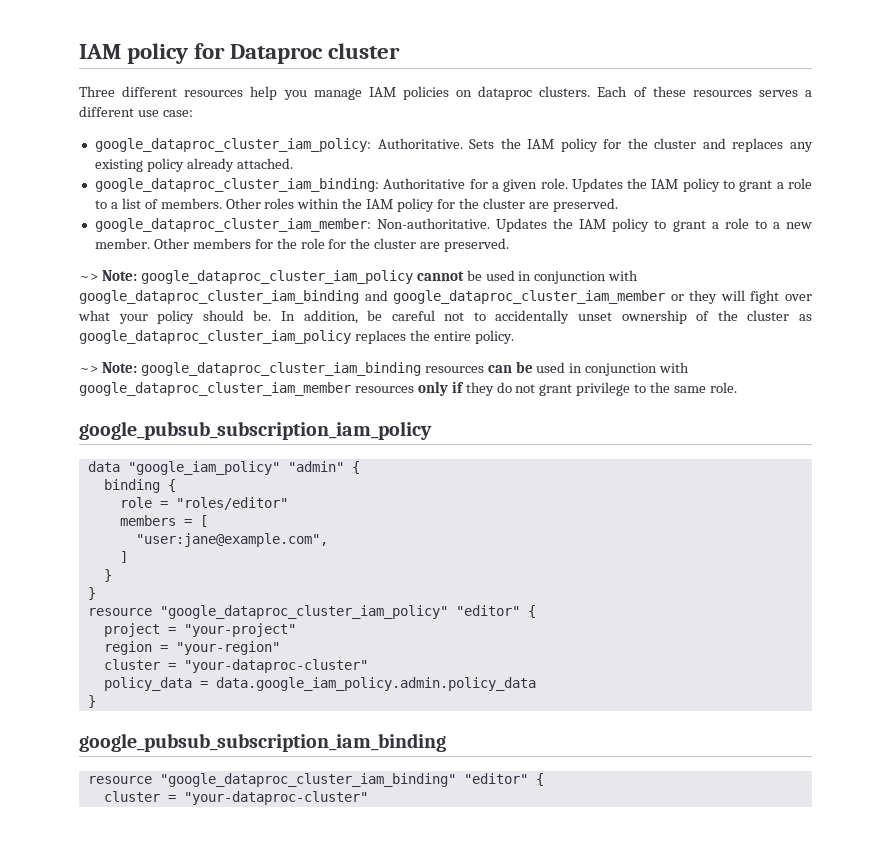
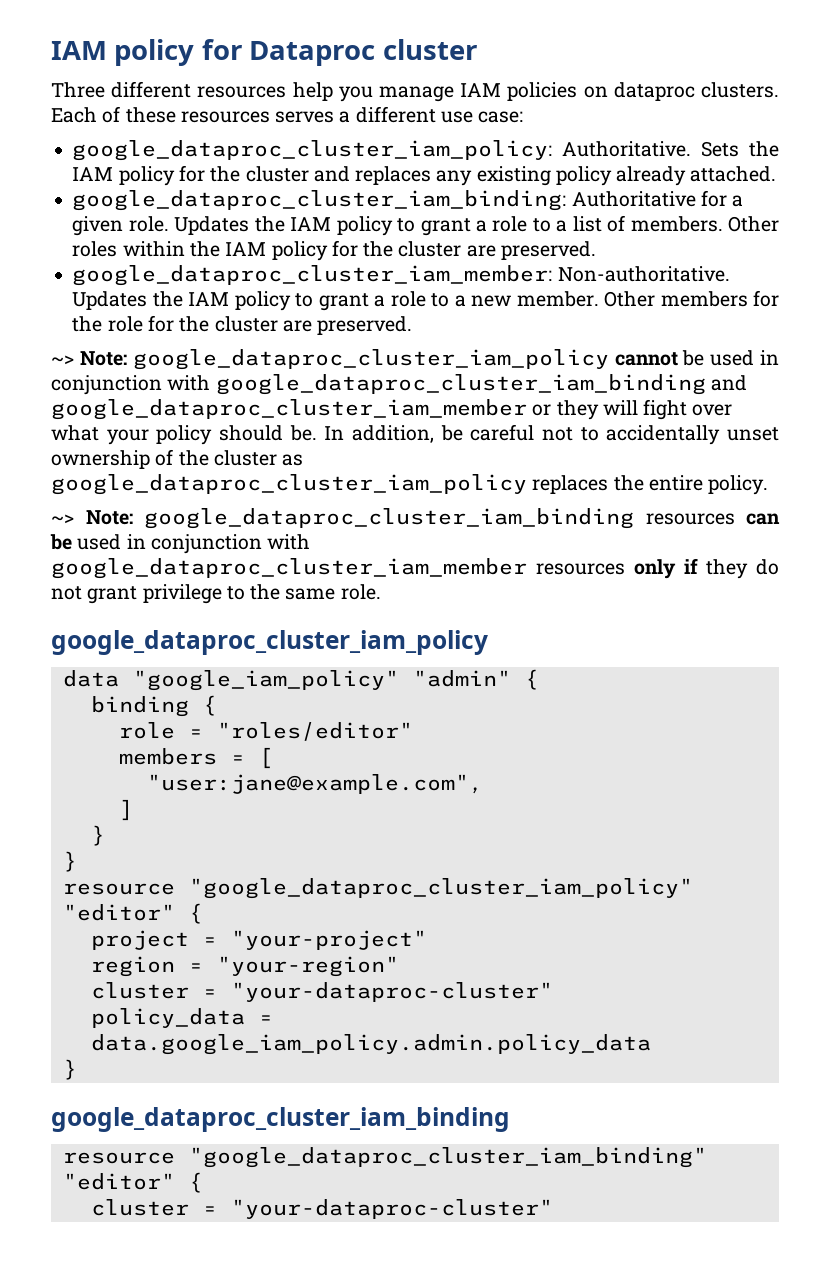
[79,421,432,440] google_pubsub_subscription_iam_policy -> [51,630,488,655] google_dataproc_cluster_iam_policy
[79,733,446,752] google_pubsub_subscription_iam_binding -> [51,1107,510,1132] google_dataproc_cluster_iam_binding

